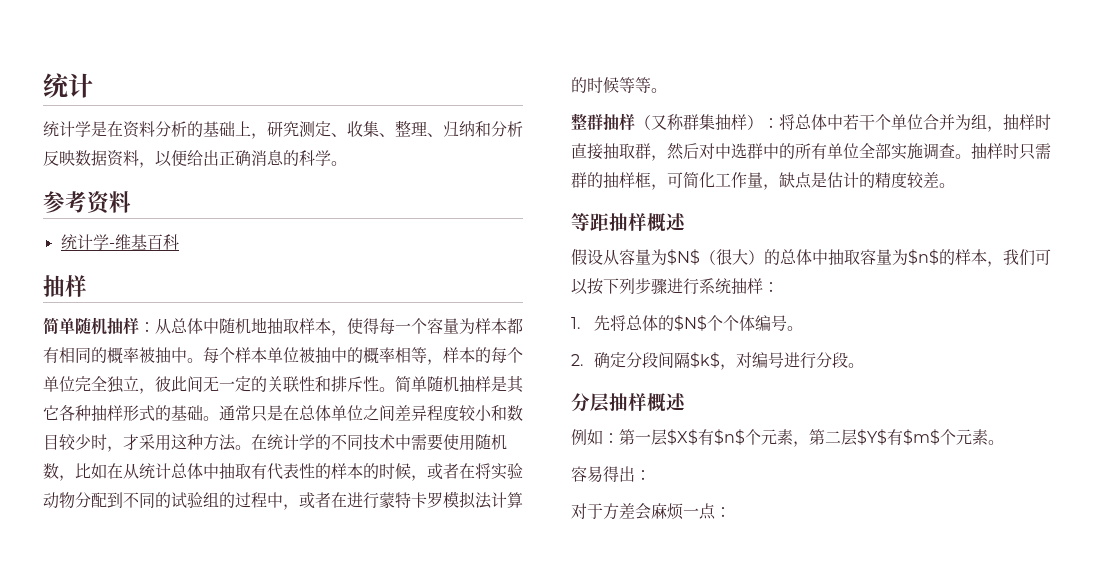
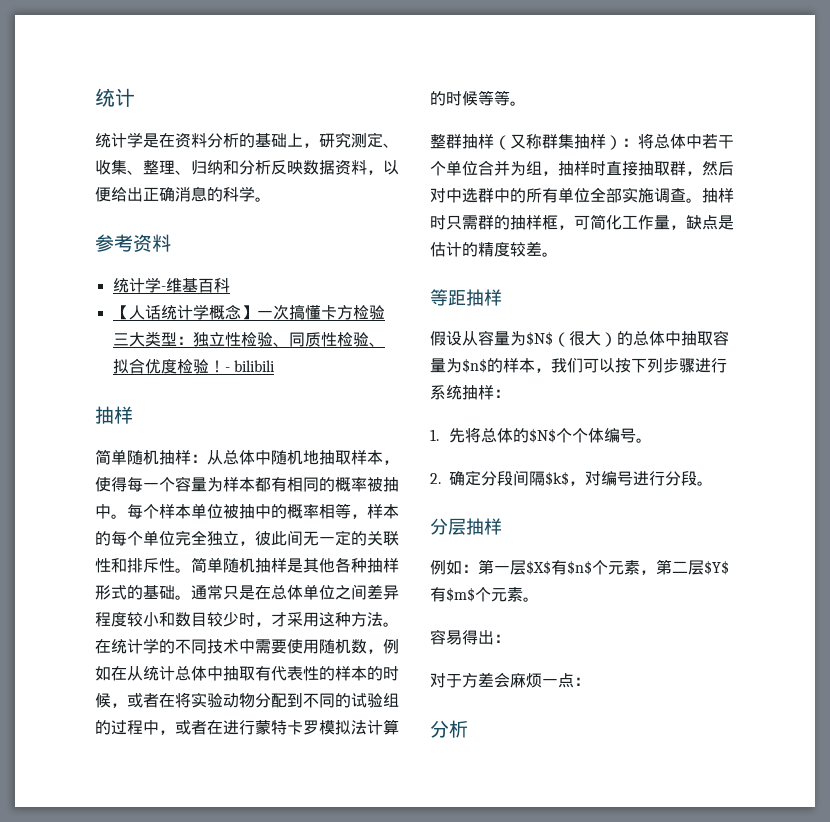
(179, 242) none -> [112,304,385,320] [112,331,385,347] [112,358,275,374] // 【人话统计学概念】一次搞懂卡方检验三大类型：独立性检验、同质性检验、拟合优度检验！- bilibili
[43,405,59,420] 它 -> [319,558,335,573] 他
[75,463,91,479] 比 -> [383,639,399,654] 例
[647,213,686,232] 概述 -> (502, 297) none
[647,393,686,412] 概述 -> (502, 526) none
(731, 512) none -> [430,720,468,738] // 分析

